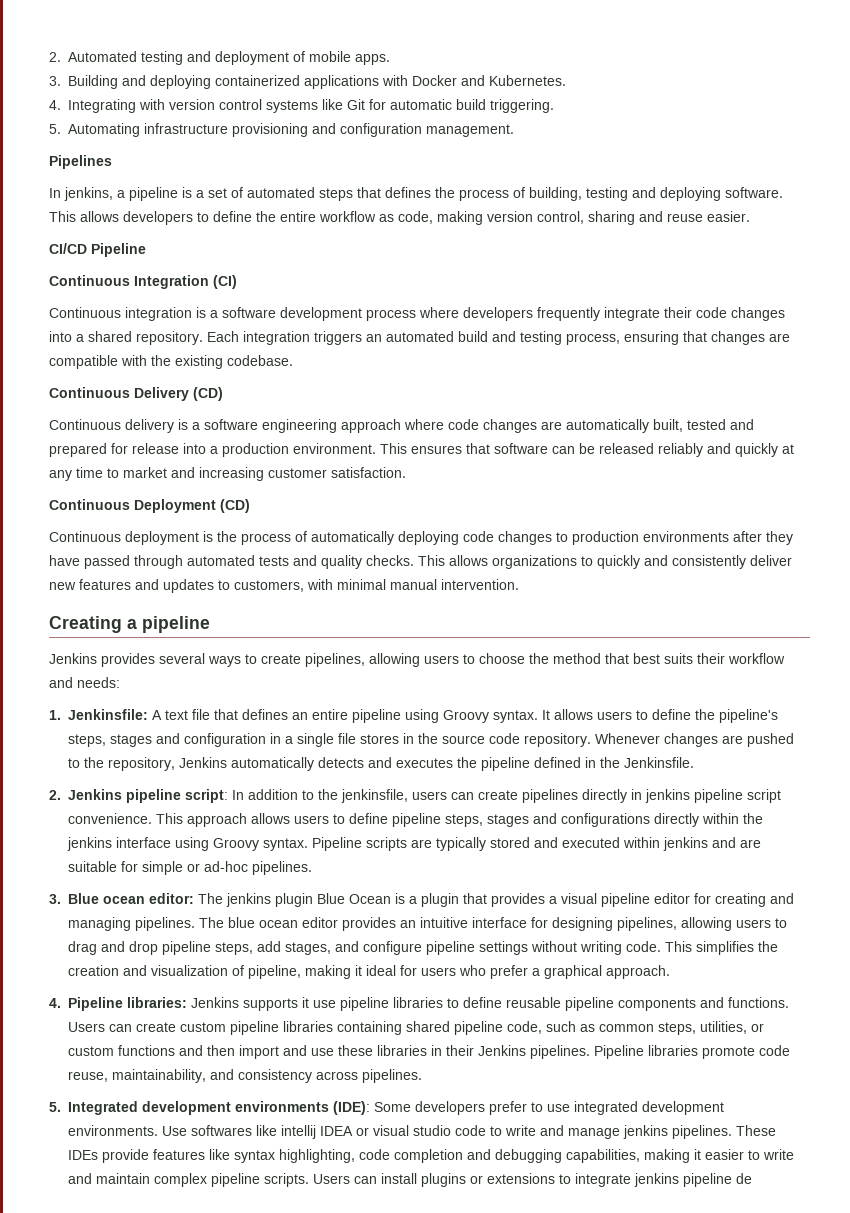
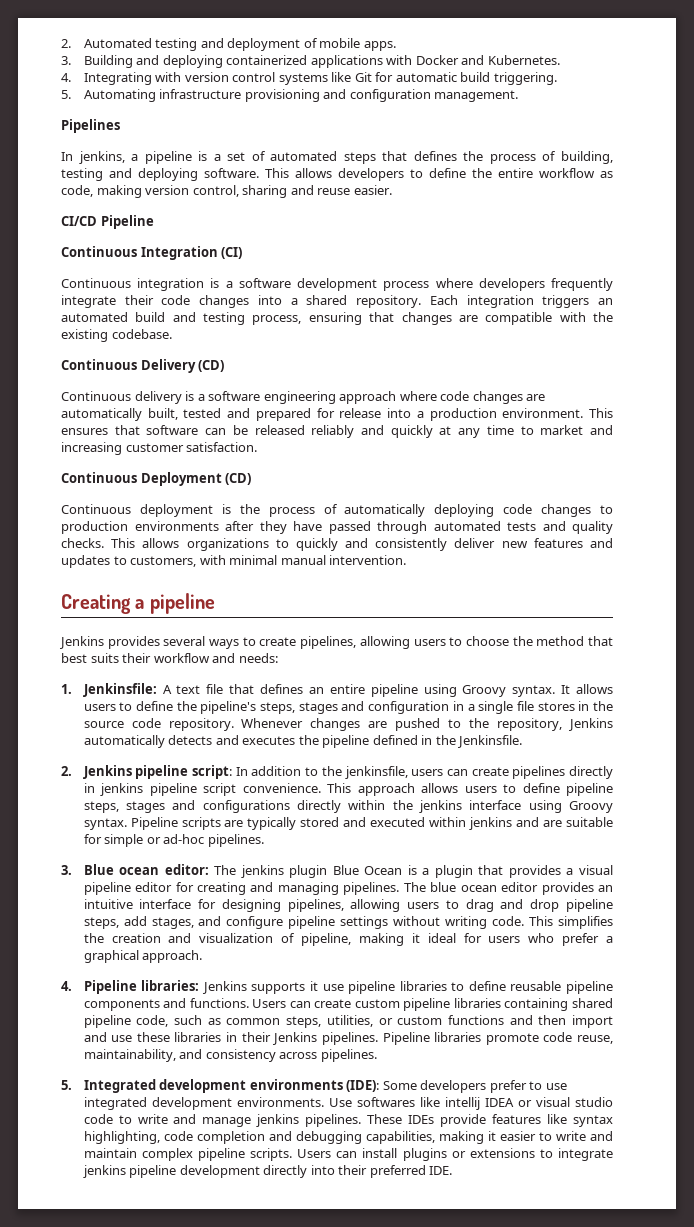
[736,1173,753,1184] de -> [179,1165,453,1178] development directly into their preferred IDE.

